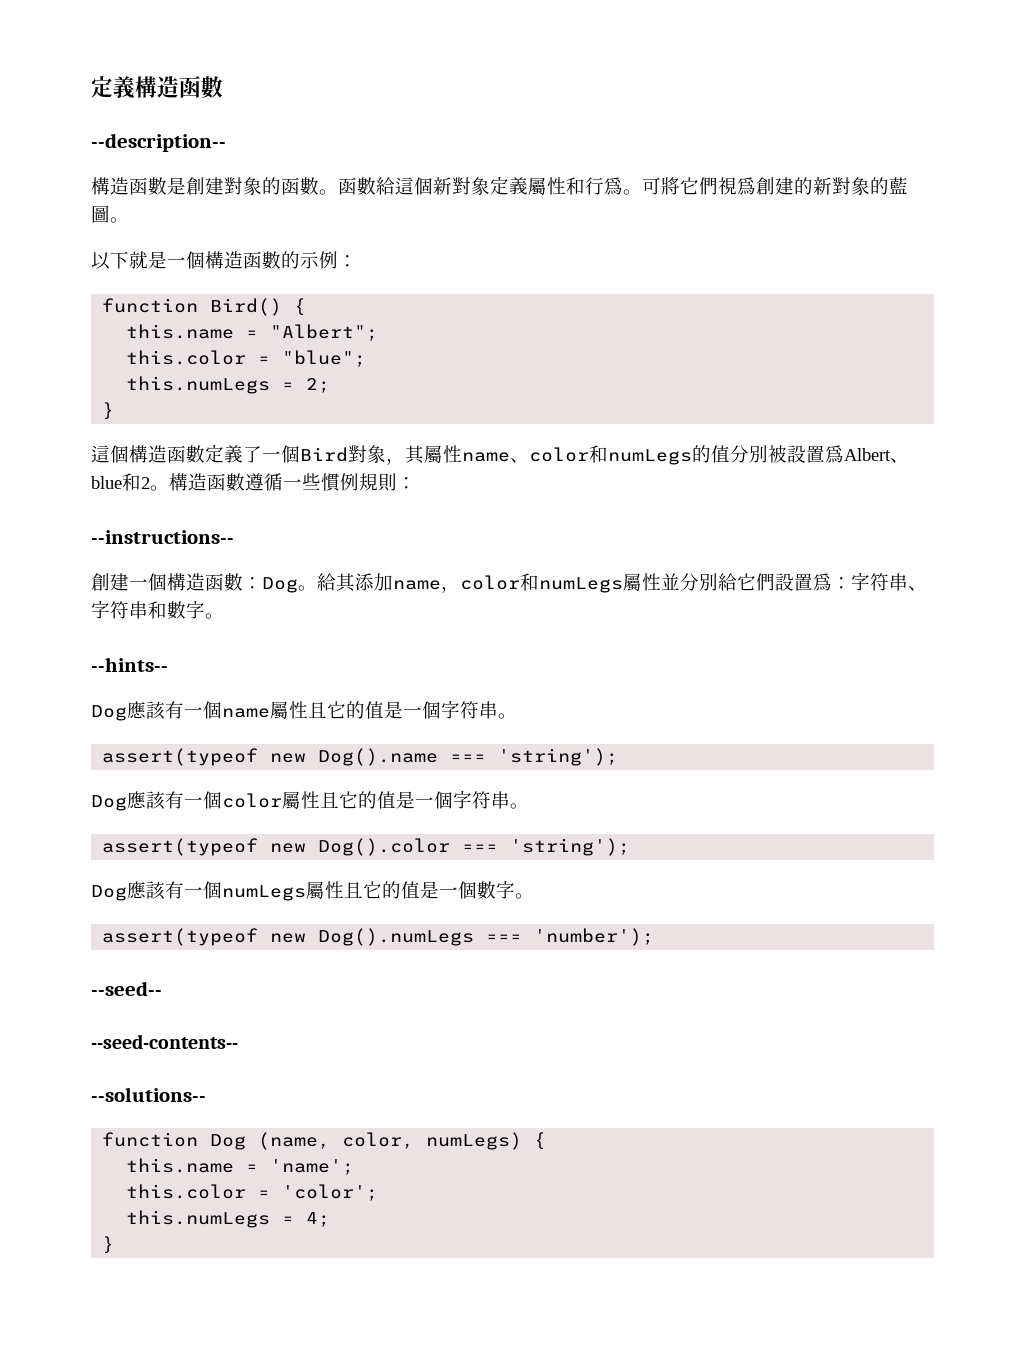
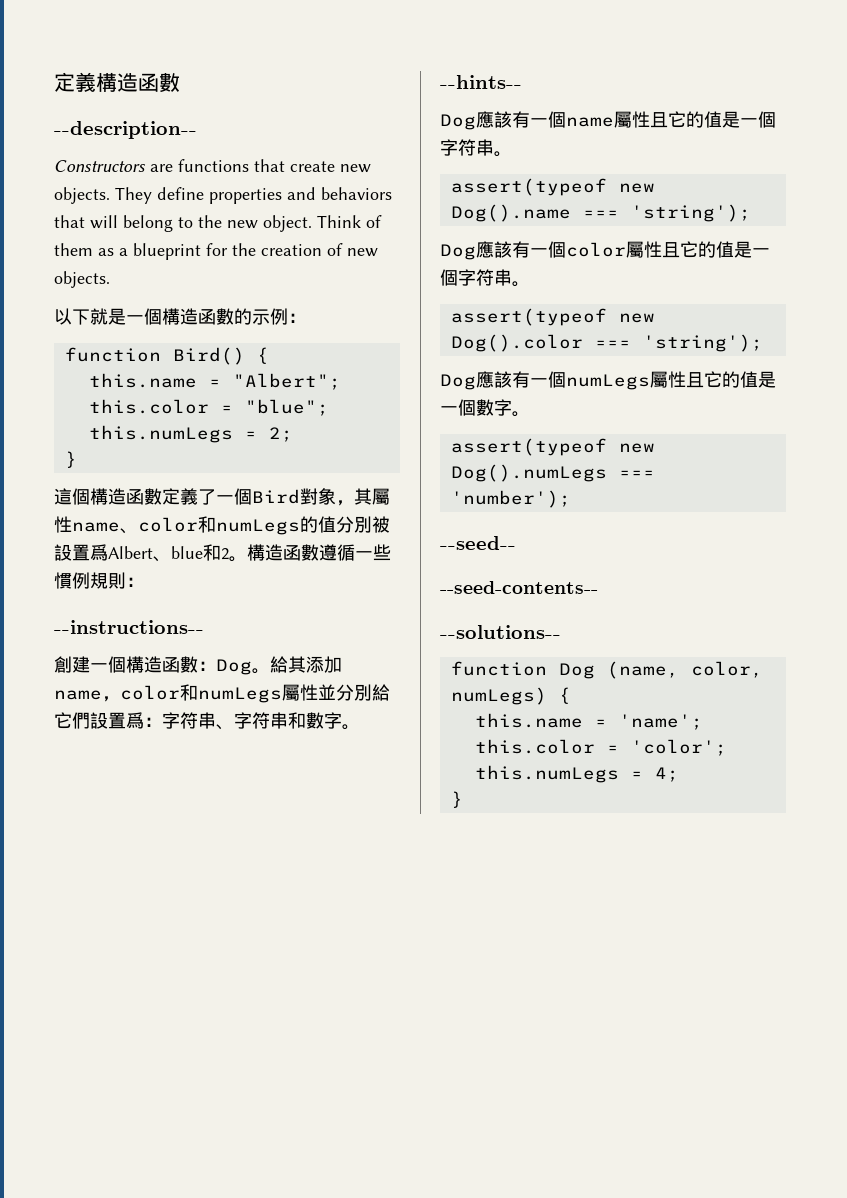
[91,176,908,195] [91,205,129,223] 構造函數是創建對象的函數。函數給這個新對象定義屬性和行爲。可將它們視爲創建的新對象的藍圖。 -> [54,159,371,173] [54,187,392,204] [54,215,382,232] [54,243,378,260] [54,271,110,288] Constructors are functions that create new objects. They define properties and behaviors that will belong to the new object. Think of them as a blueprint for the creation of new objects.

